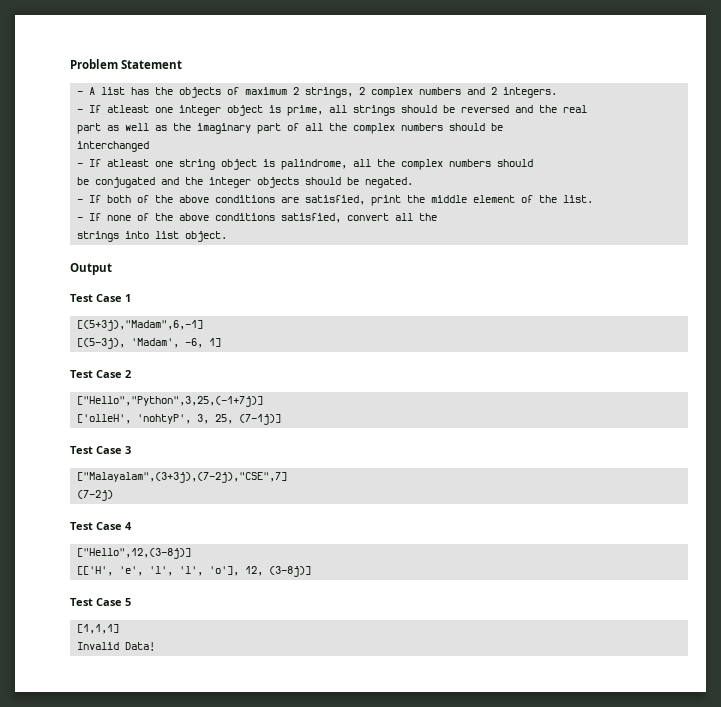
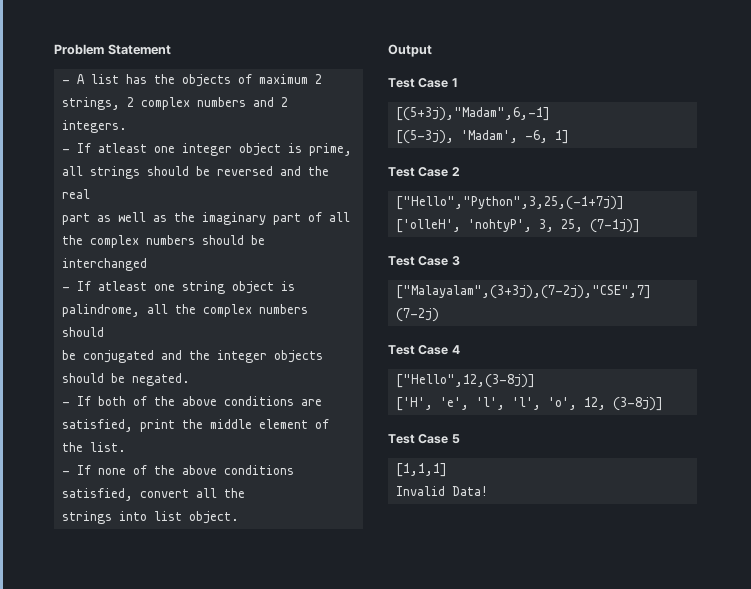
[76,566,113,576] [['H', -> [395,397,433,411] ['H',
[208,566,239,576] 'o'], -> [547,397,577,410] 'o',

